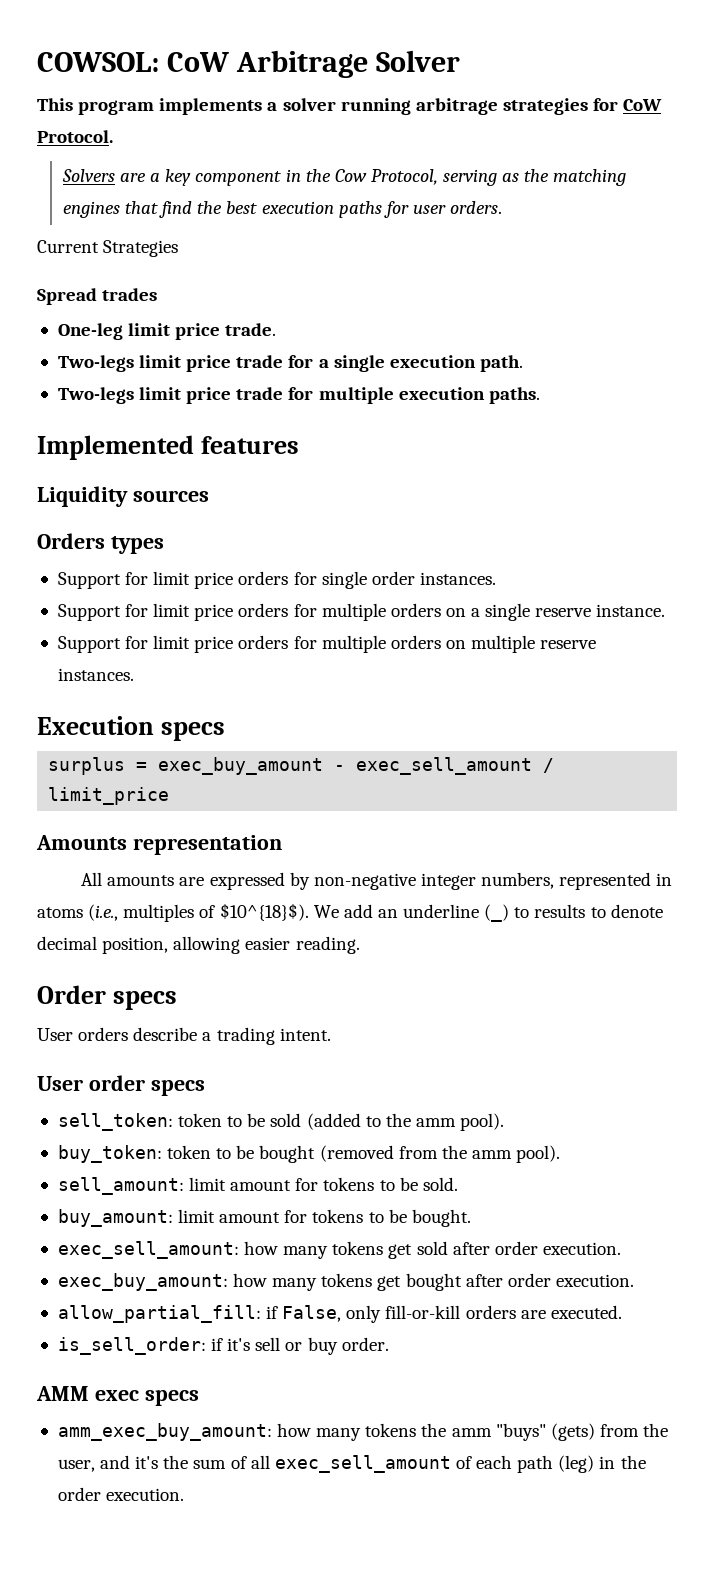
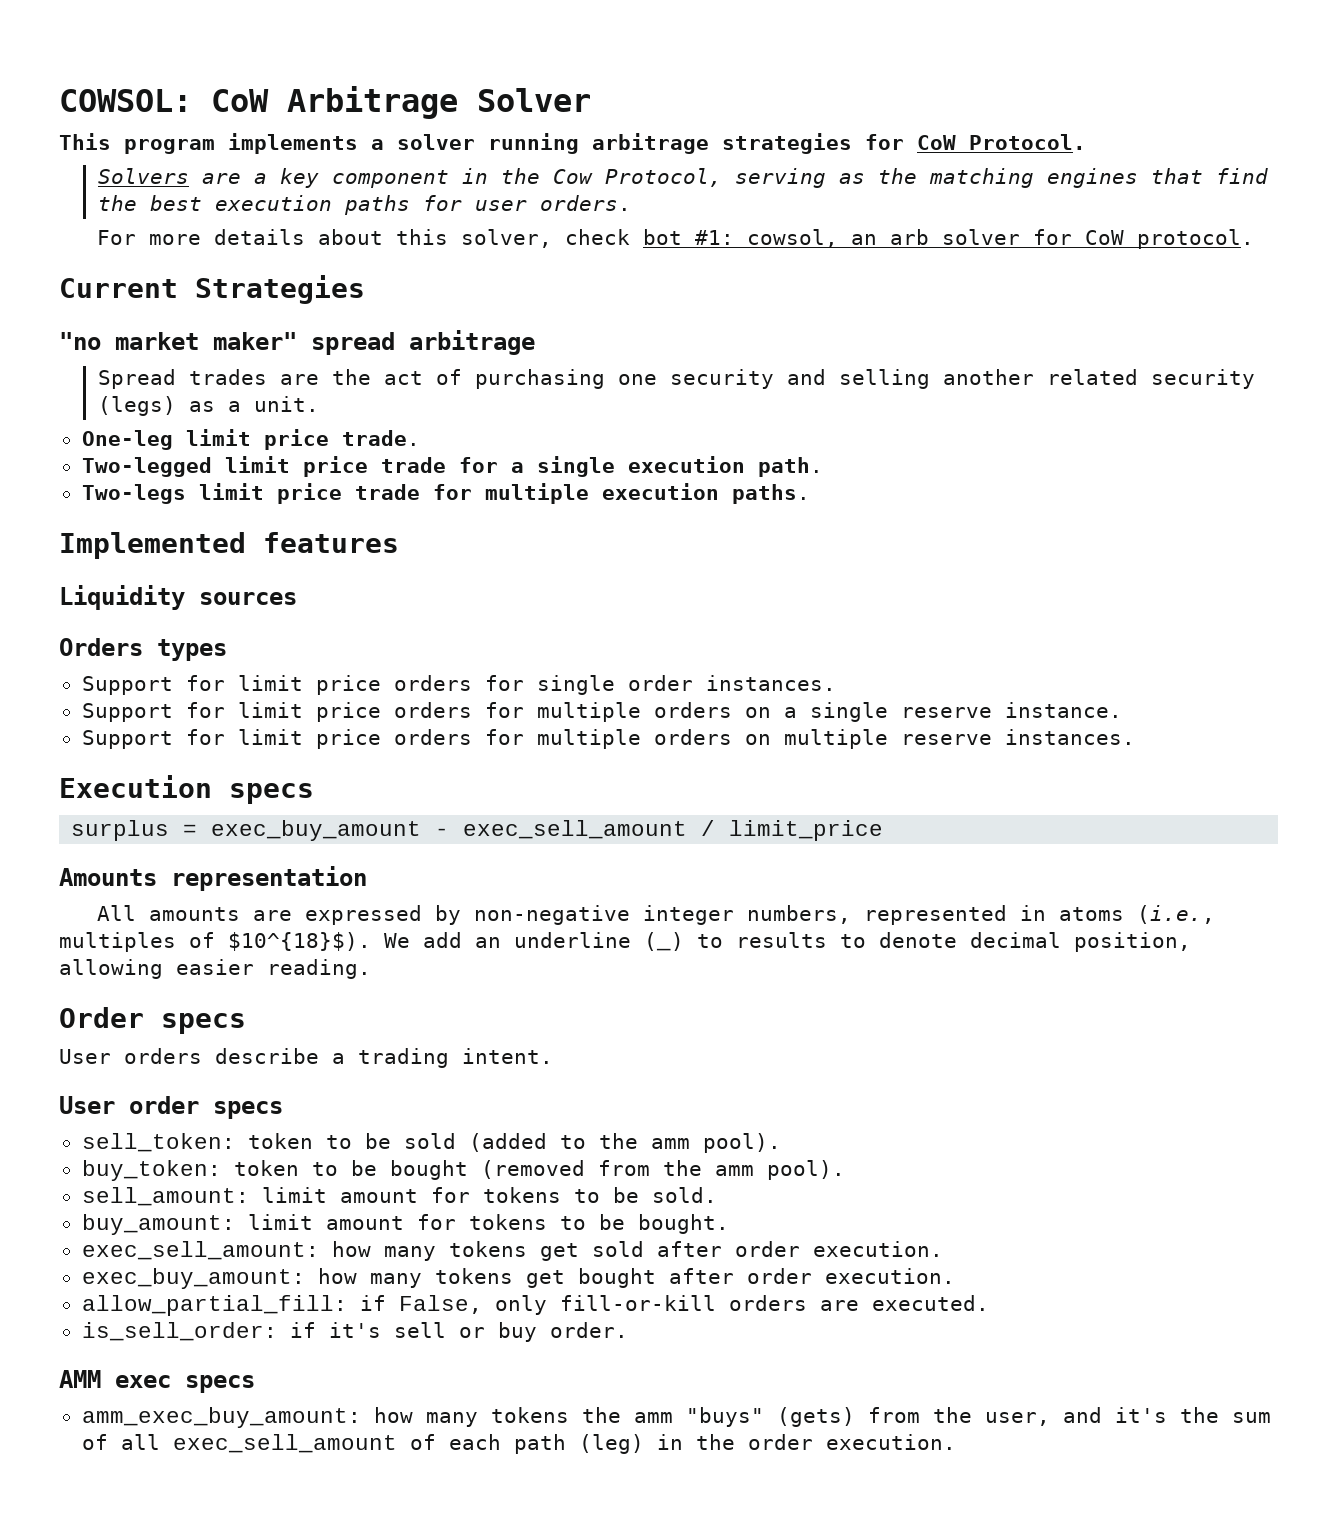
[37,240,179,257] [37,288,158,305] Current Strategies // Spread trades -> [97,229,1255,249] [59,275,365,304] [59,330,535,355] [97,369,1255,389] [97,396,319,416] For more details about this solver, check bot #1: cowsol, an arb solver for CoW protocol. // Current Strategies // "no market maker" spread arbitrage // Spread trades are the act of purchasing one security and selling another related security (legs) as a unit.
[57,355,134,372] Two-legs -> [81,457,212,477] Two-legged

